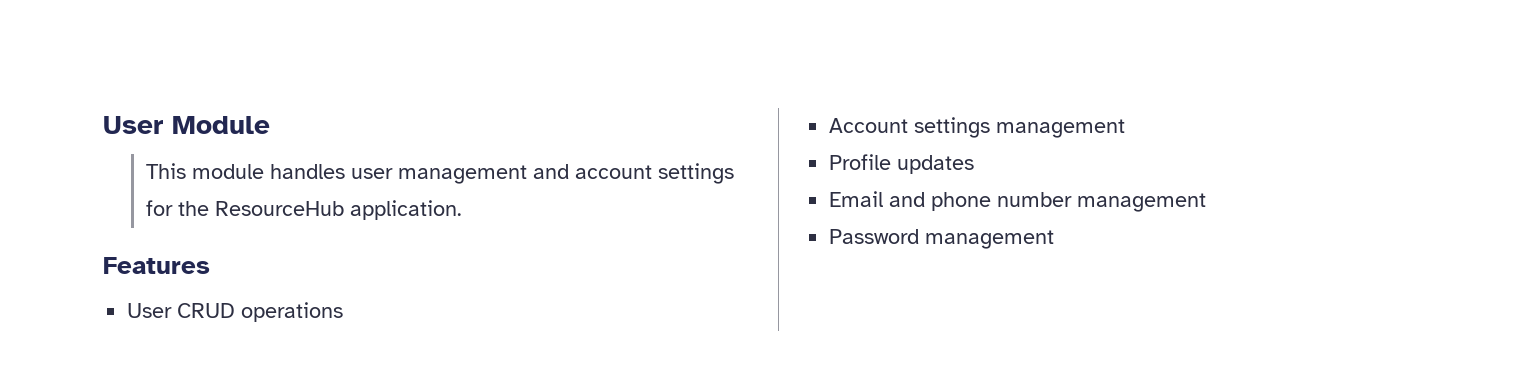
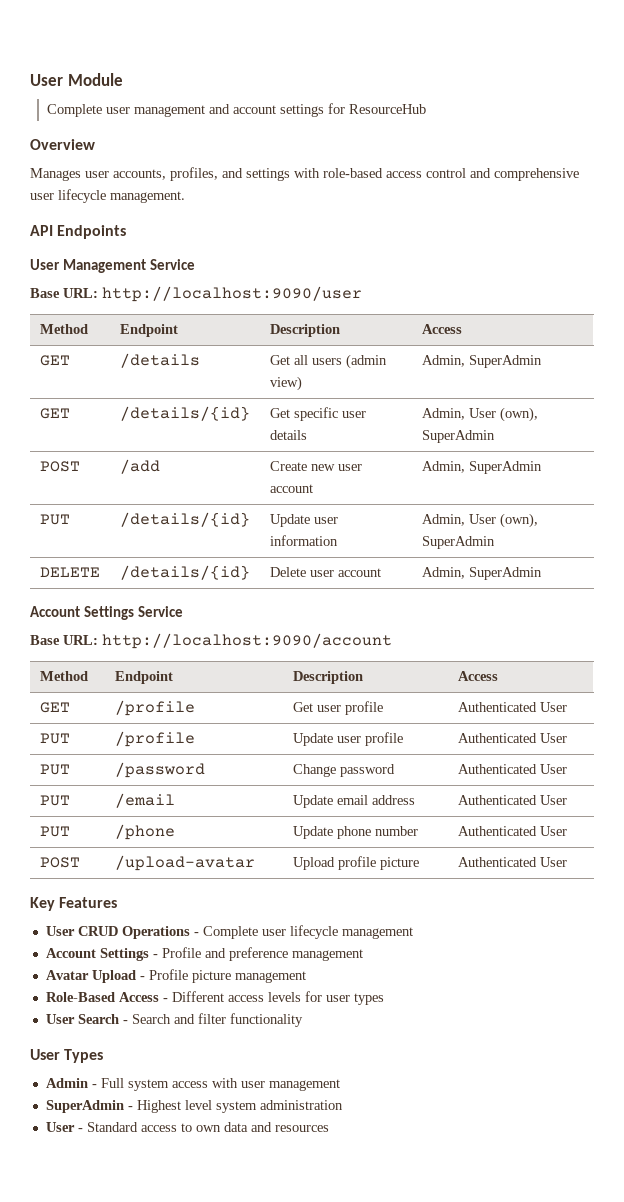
[146,163,346,179] This module handles -> [47,104,103,117] Complete
[178,201,210,216] the -> (346, 108) none
[350,200,463,220] [103,257,210,274] [127,302,344,322] [829,117,1126,138] [829,154,975,174] [829,191,1207,212] [829,229,1055,249] application. // Features // User CRUD operations // Account settings management // Profile updates // Email and phone number management // Password management -> [30,139,95,150] [30,167,579,181] [30,189,185,203] [30,225,127,239] [30,259,196,273] [30,286,362,302] [39,324,88,334] [119,324,178,337] [269,324,340,337] [421,324,462,334] [39,355,70,366] [119,353,200,368] [269,354,387,369] [269,376,302,391] [421,355,542,368] [39,408,70,419] [119,406,250,421] [269,407,366,421] [269,430,307,440] [421,407,538,422] [421,430,495,443] [39,461,80,472] [119,459,160,474] [269,461,362,471] [269,484,313,493] [421,461,542,474] [39,514,70,525] [119,512,250,527] [269,514,338,527] [269,535,338,546] [421,513,538,528] [421,536,495,549] [39,567,100,577] [119,565,250,580] [269,567,381,577] [421,567,542,580] [30,606,184,620] [30,633,392,649] [39,671,88,681] [114,671,173,684] [292,671,363,684] [457,671,498,681] [39,702,70,713] [114,700,195,716] [292,701,383,715] [457,702,567,712] [39,733,70,744] [114,731,195,747] [292,732,403,746] [457,733,567,743] [39,764,70,775] [114,762,205,778] [292,764,395,777] [457,764,567,774] [39,795,70,806] [114,793,175,808] [292,795,415,808] [457,795,567,805] [39,826,70,837] [114,824,175,840] [292,826,418,839] [457,826,567,836] [39,857,80,868] [114,855,255,871] [292,856,419,870] [457,857,567,867] [30,897,118,911] [45,925,413,939] [45,947,363,961] [45,969,306,983] [45,991,384,1005] [45,1013,303,1027] [30,1049,104,1063] [45,1078,340,1091] [45,1100,343,1113] [45,1122,329,1132] // Overview // Manages user accounts, profiles, and settings with role-based access control and comprehensive user lifecycle management. // API Endpoints // User Management Service // Base URL: http://localhost:9090/user // Method | Endpoint | Description | Access // GET | /details | Get all users (admin view) | Admin, SuperAdmin // GET | /details/{id} | Get specific user details | Admin, User (own), SuperAdmin // POST | /add | Create new user account | Admin, SuperAdmin // PUT | /details/{id} | Update user information | Admin, User (own), SuperAdmin // DELETE | /details/{id} | Delete user account | Admin, SuperAdmin // Account Settings Service // Base URL: http://localhost:9090/account // Method | Endpoint | Description | Access // GET | /profile | Get user profile | Authenticated User // PUT | /profile | Update user profile | Authenticated User // PUT | /password | Change password | Authenticated User // PUT | /email | Update email address | Authenticated User // PUT | /phone | Update phone number | Authenticated User // POST | /upload-avatar | Upload profile picture | Authenticated User // Key Features // User CRUD Operations - Complete user lifecycle management // Account Settings - Profile and preference management // Avatar Upload - Profile picture management // Role-Based Access - Different access levels for user types // User Search - Search and filter functionality // User Types // Admin - Full system access with user management // SuperAdmin - Highest level system administration // User - Standard access to own data and resources

